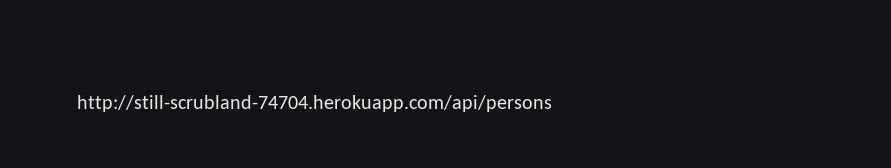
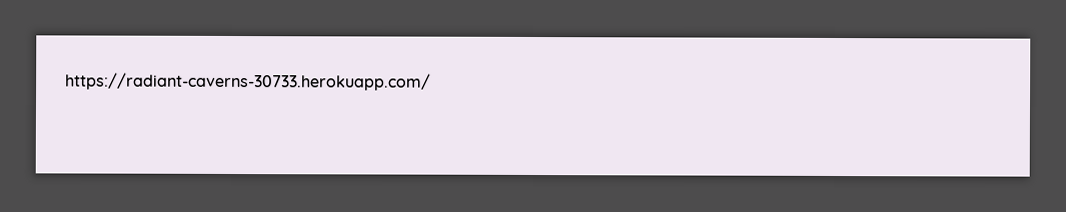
[77,95,552,112] http://still-scrubland-74704.herokuapp.com/api/persons -> [65,72,431,91] https://radiant-caverns-30733.herokuapp.com/

